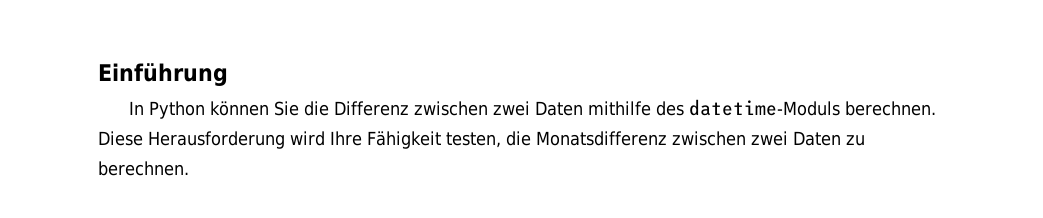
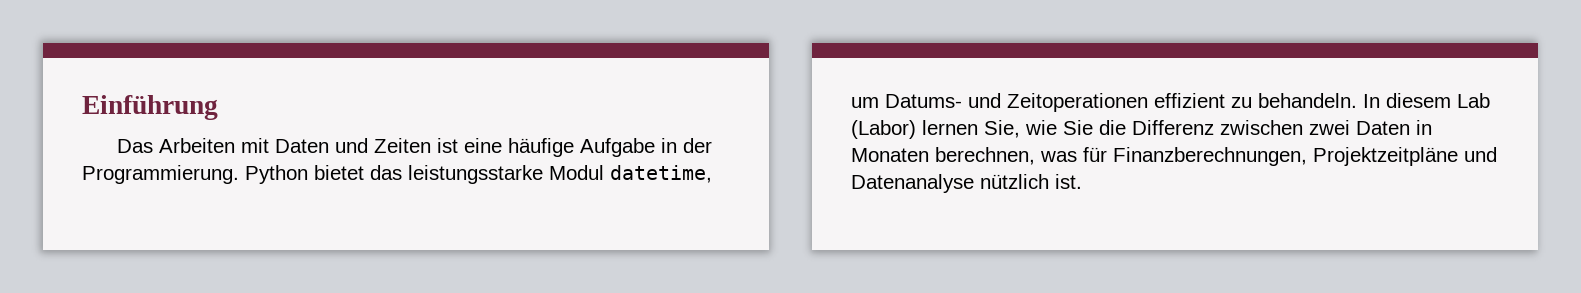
[129,101,270,119] In Python können -> [116,138,712,157] [82,165,712,184] [851,93,1490,112] [851,120,1057,139] Das Arbeiten mit Daten und Zeiten ist eine häufige Aufgabe in der Programmierung. Python bietet das leistungsstarke Modul datetime, um Datums- und Zeitoperationen effizient zu behandeln. In diesem Lab (Labor) lernen Sie, wie
[588,99,937,116] [98,131,865,149] [98,161,189,176] mithilfe des datetime-Moduls berechnen. Diese Herausforderung wird Ihre Fähigkeit testen, die Monatsdifferenz zwischen zwei Daten zu berechnen. -> [1416,120,1432,135] [851,147,1497,166] [851,174,1082,193] in Monaten berechnen, was für Finanzberechnungen, Projektzeitpläne und Datenanalyse nützlich ist.

